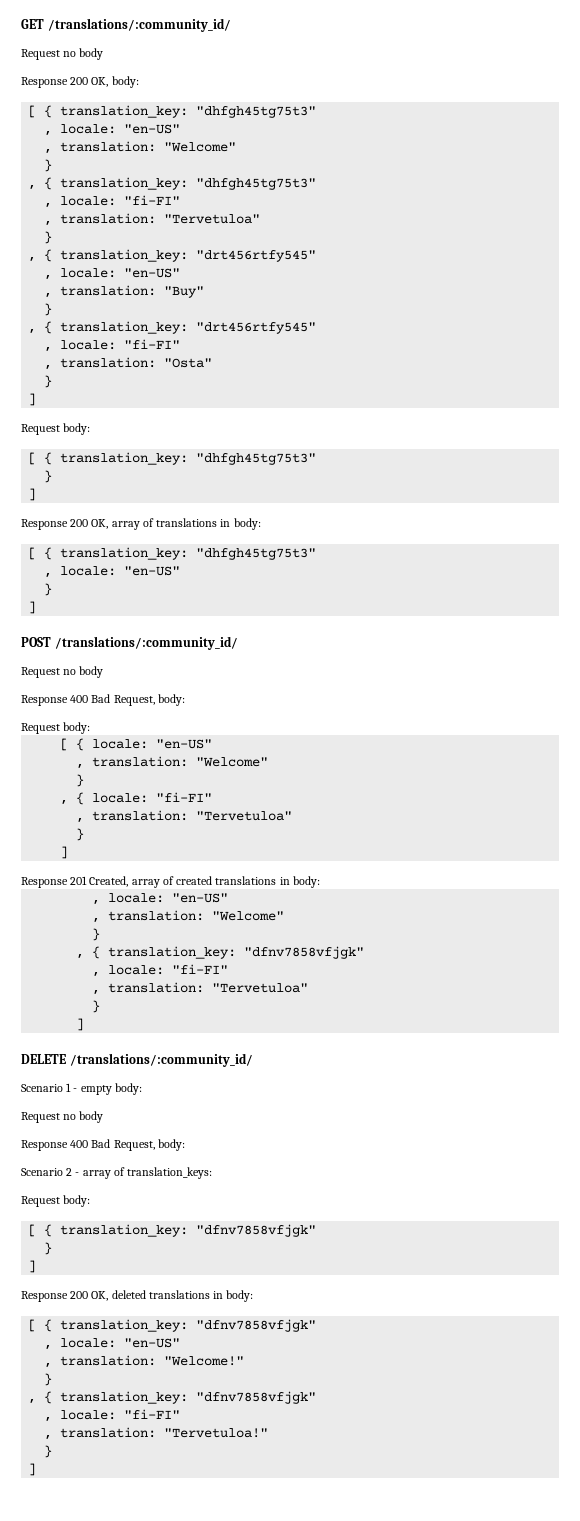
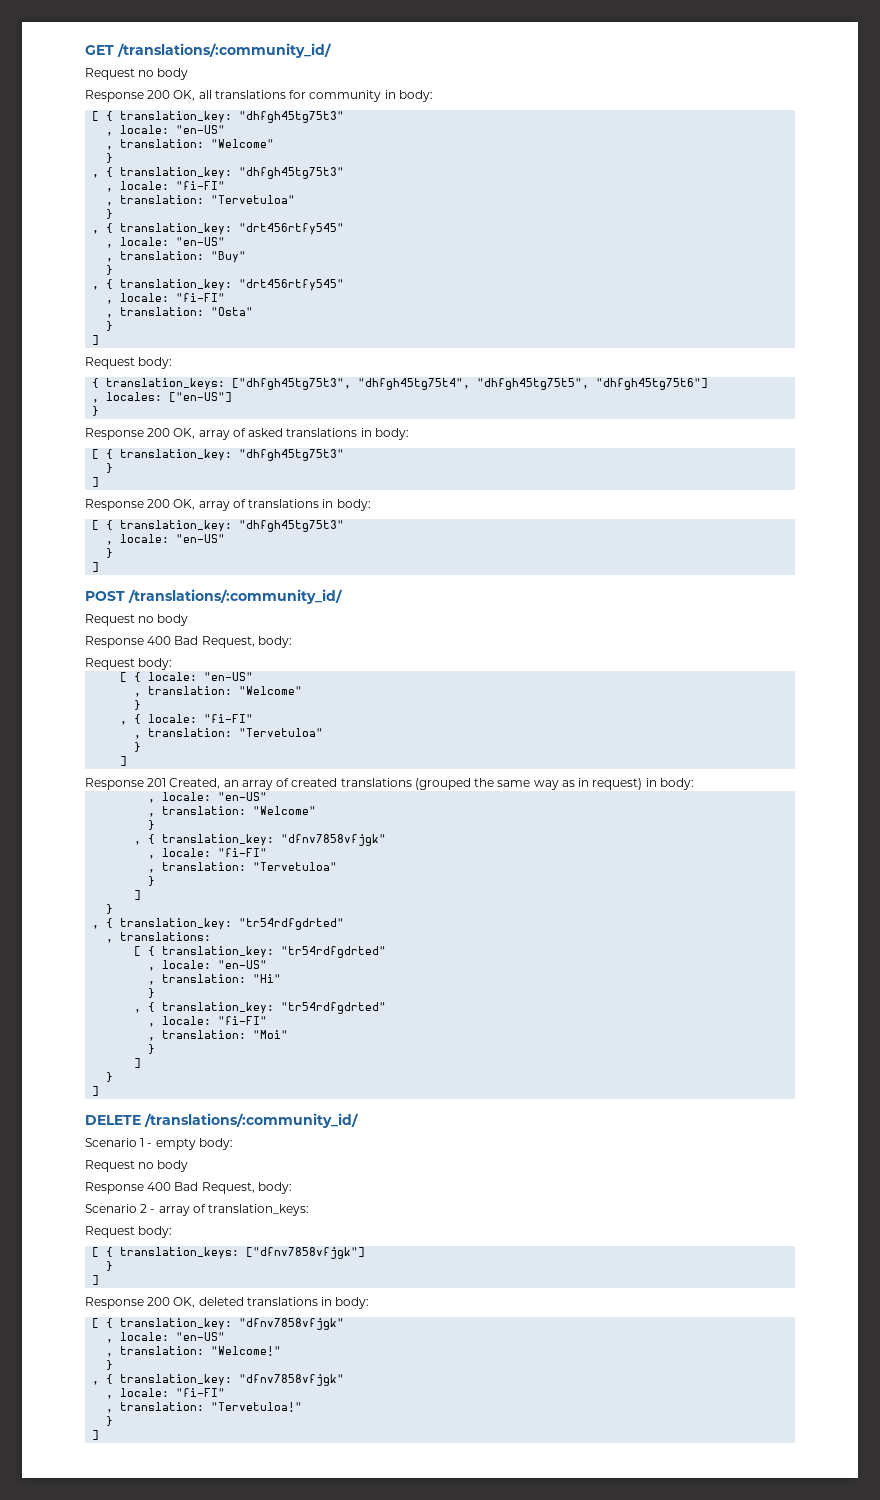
(109, 82) none -> [198,90,396,102] all translations for community in
(91, 429) none -> [92,378,709,390] [92,392,233,403] [92,406,100,416] [85,428,409,440] // { translation_keys: ["dhfgh45tg75t3", "dhfgh45tg75t4", "dhfgh45tg75t5", "dhfgh45tg75t6"] // , locales: ["en-US"] // } // Response 200 OK, array of asked translations in body:
(129, 881) none -> [223,780,239,787] an
(277, 880) none -> [414,778,643,790] (grouped the same way as in request)
(85, 1024) none -> [106,904,114,914] [92,918,345,930] [106,932,212,943] [134,946,387,958] [148,960,268,971] [148,974,282,985] [148,988,156,998] [134,1002,387,1014] [148,1016,268,1027] [148,1030,289,1041] [148,1044,156,1054] [134,1058,142,1068] [106,1072,114,1082] [92,1086,100,1096] // } // , { translation_key: "tr54rdfgdrted" // , translations: // [ { translation_key: "tr54rdfgdrted" // , locale: "en-US" // , translation: "Hi" // } // , { translation_key: "tr54rdfgdrted" // , locale: "fi-FI" // , translation: "Moi" // } // ] // } // ]
[60,1224,317,1237] translation_key: "dfnv7858vfjgk" -> [120,1247,366,1259] translation_keys: ["dfnv7858vfjgk"]

